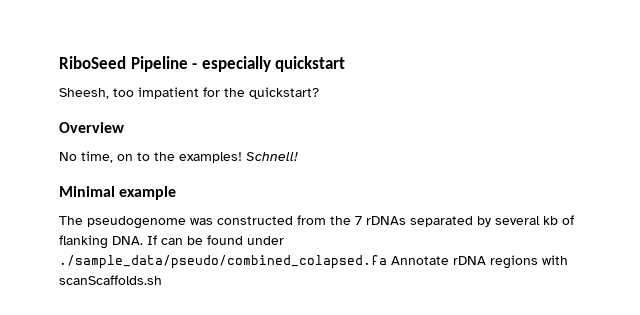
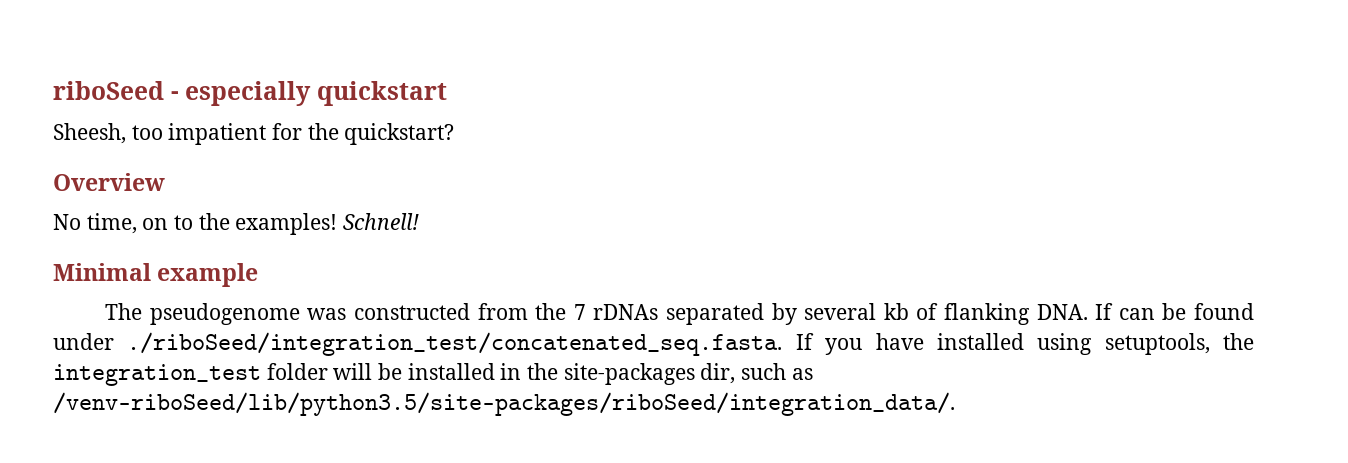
[59,56,188,72] RiboSeed Pipeline -> [53,81,164,100] riboSeed
[59,255,568,269] [59,275,162,285] ./sample_data/pseudo/combined_colapsed.fa Annotate rDNA regions with scanScaffolds.sh -> [127,332,1254,356] [53,363,813,386] [53,392,955,416] ./riboSeed/integration_test/concatenated_seq.fasta. If you have installed using setuptools, the integration_test folder will be installed in the site-packages dir, such as /venv-riboSeed/lib/python3.5/site-packages/riboSeed/integration_data/.

